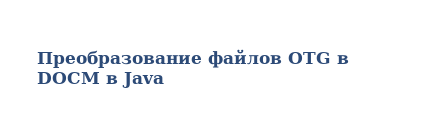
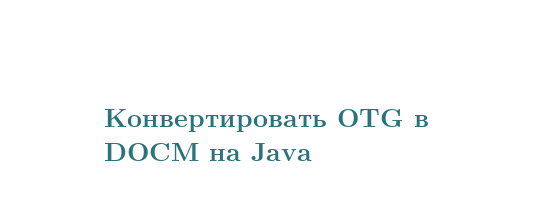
[37,49,282,68] Преобразование файлов -> [104,109,327,132] Конвертировать
[106,75,118,84] в -> [209,149,241,161] на

